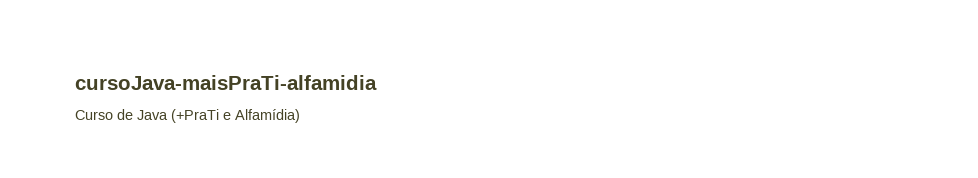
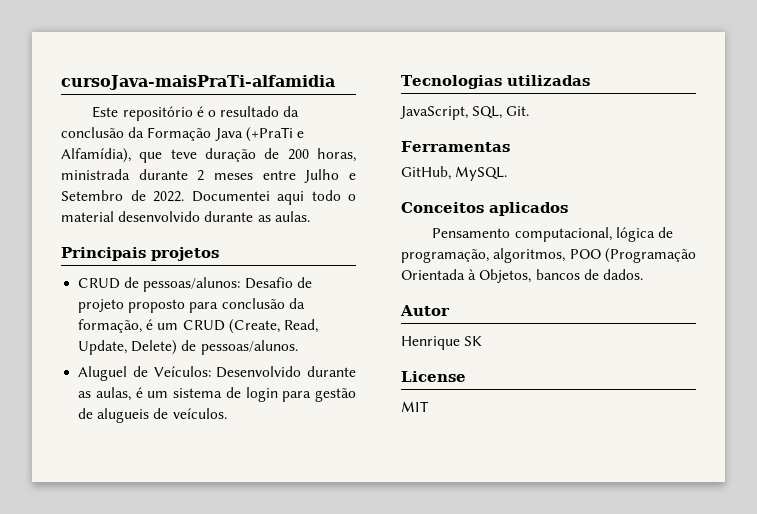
[75,109,300,123] Curso de Java (+PraTi e Alfamídia) -> [92,106,300,121] [61,127,304,142] [61,148,356,163] [61,169,356,183] [61,190,356,205] [61,211,310,222] [61,247,219,261] [78,277,312,292] [78,298,305,313] [78,319,318,334] [78,340,298,355] [78,366,356,381] [78,387,356,402] [78,408,227,423] [401,75,590,89] [400,106,530,120] [401,141,510,152] [401,166,508,181] [401,202,568,216] [432,227,674,242] [401,248,696,263] [401,269,643,283] [400,305,450,316] [401,336,483,350] [401,371,466,382] [401,401,429,412] Este repositório é o resultado da conclusão da Formação Java (+PraTi e Alfamídia), que teve duração de 200 horas, ministrada durante 2 meses entre Julho e Setembro de 2022. Documentei aqui todo o material desenvolvido durante as aulas. // Principais projetos // CRUD de pessoas/alunos: Desafio de projeto proposto para conclusão da formação, é um CRUD (Create, Read, Update, Delete) de pessoas/alunos. // Aluguel de Veículos: Desenvolvido durante as aulas, é um sistema de login para gestão de alugueis de veículos. // Tecnologias utilizadas // JavaScript, SQL, Git. // Ferramentas // GitHub, MySQL. // Conceitos aplicados // Pensamento computacional, lógica de programação, algoritmos, POO (Programação Orientada à Objetos, bancos de dados. // Autor // Henrique SK // License // MIT

